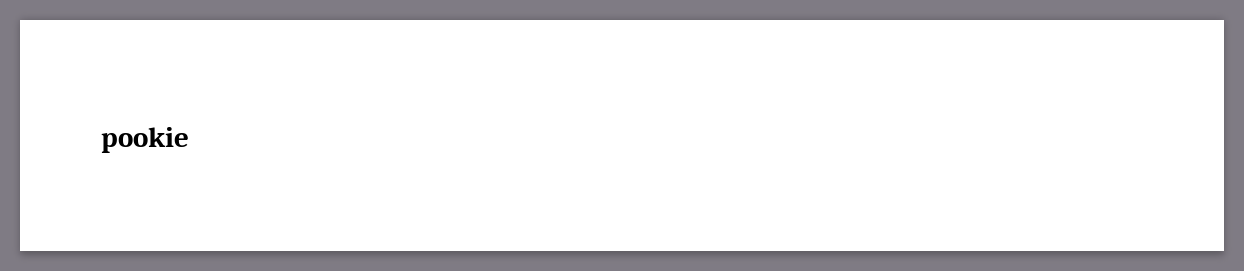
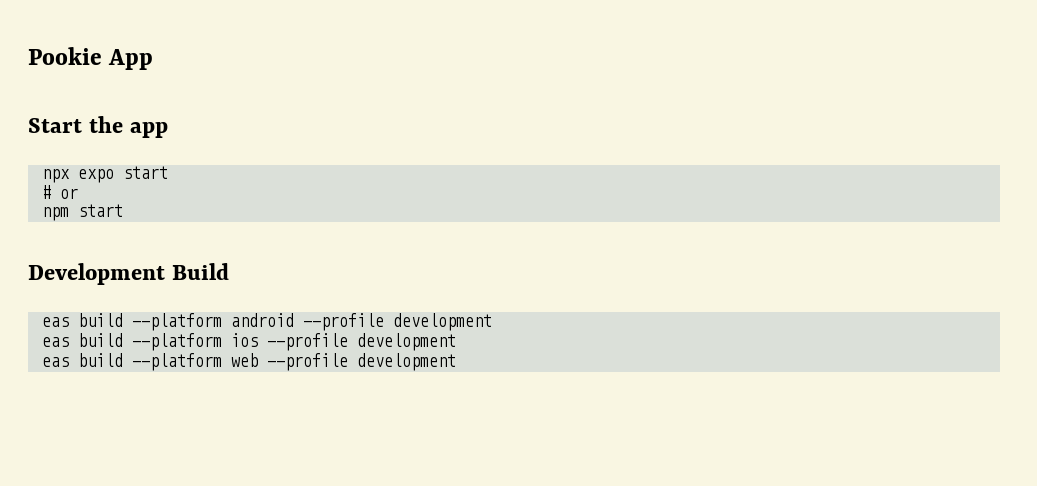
[101,127,189,153] pookie -> [28,47,154,70] [28,116,168,138] [41,166,168,183] [41,185,78,199] [41,204,123,221] [28,263,229,285] [41,313,492,331] [41,333,456,351] [41,353,456,371] Pookie App // Start the app // npx expo start // # or // npm start // Development Build // eas build --platform android --profile development // eas build --platform ios --profile development // eas build --platform web --profile development

